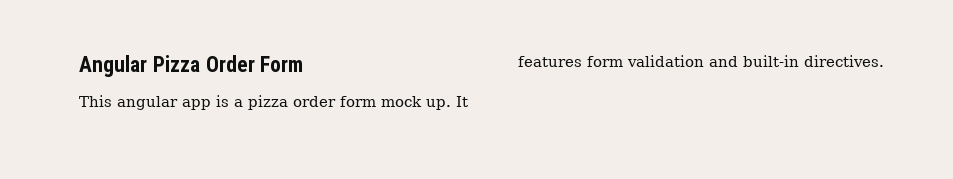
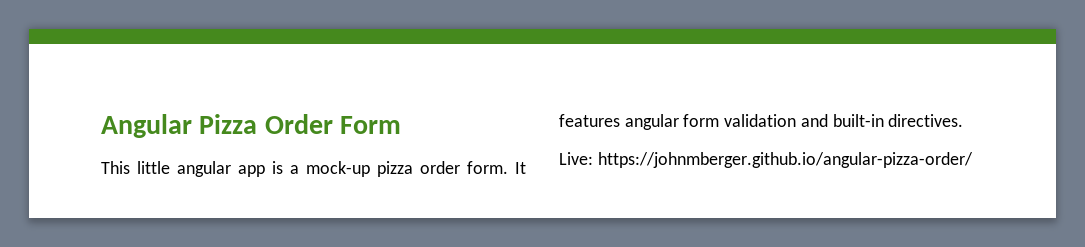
(112, 101) none -> [137,161,170,174] little
(243, 103) none -> [306,161,370,177] mock-up
[340,96,451,110] form mock up. -> [467,161,508,174] form.
(582, 61) none -> [624,114,679,130] angular
(884, 61) none -> [559,152,973,168] // Live: https://johnmberger.github.io/angular-pizza-order/

